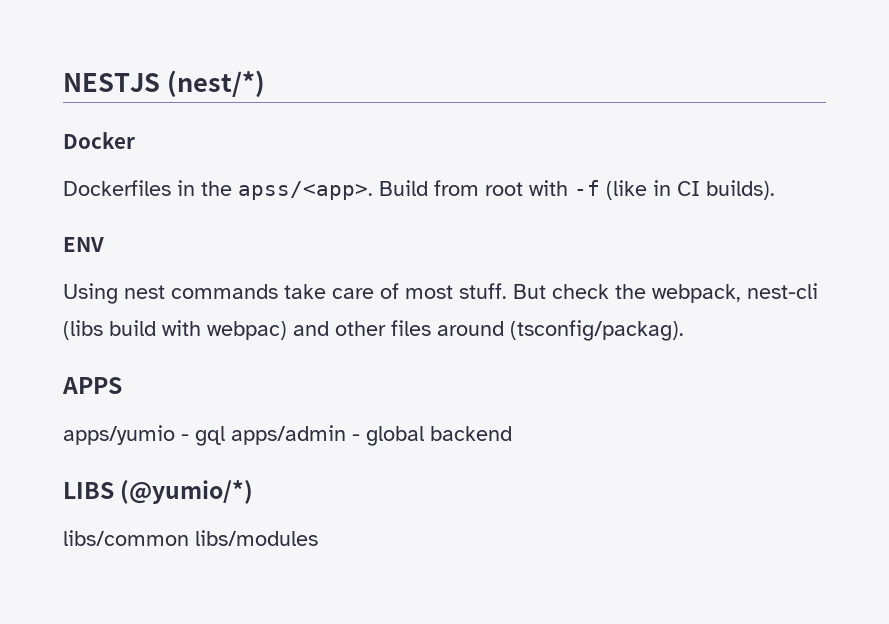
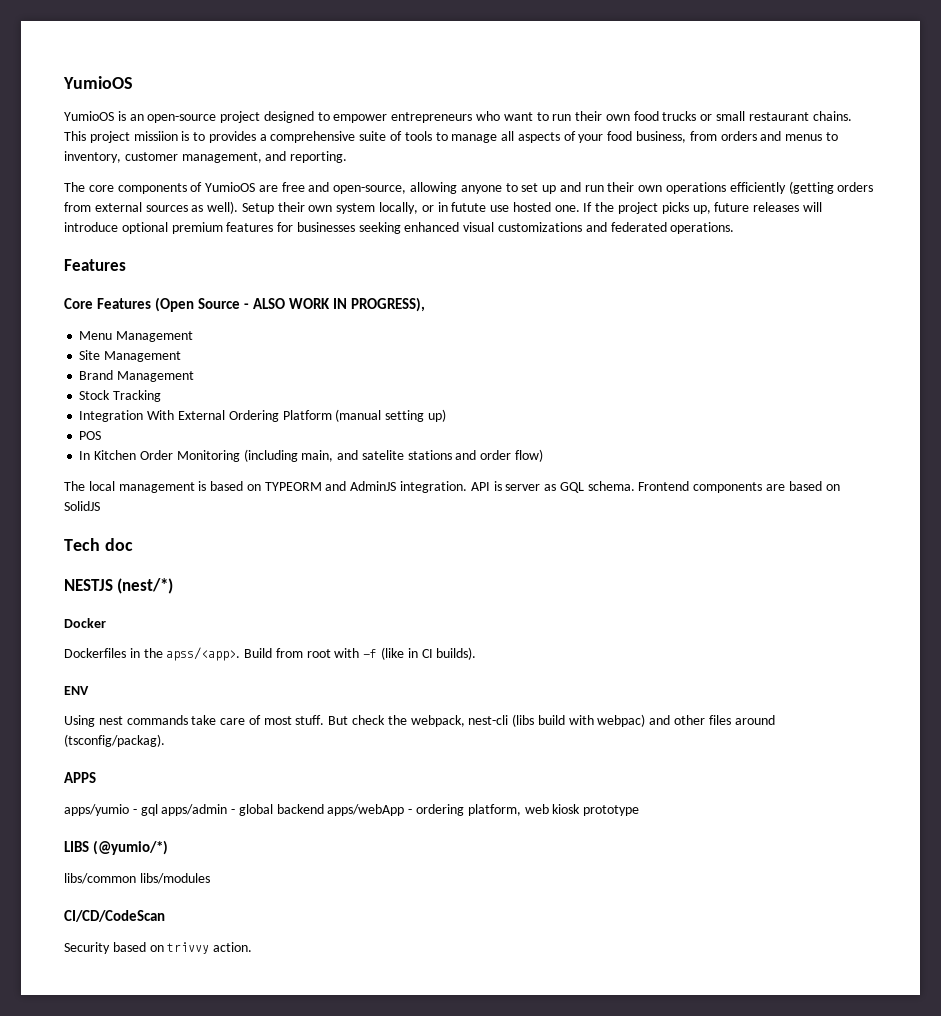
(63, 82) none -> [63,76,133,89] [64,111,852,123] [64,131,838,143] [64,151,348,163] [64,181,874,194] [64,201,822,214] [64,222,735,234] [64,259,126,271] [64,297,426,312] [79,331,194,342] [79,350,182,362] [79,370,195,382] [79,390,162,402] [79,409,446,422] [79,431,102,440] [79,449,543,462] [64,481,840,493] [64,501,100,511] [64,538,133,551] YumioOS // YumioOS is an open-source project designed to empower entrepreneurs who want to run their own food trucks or small restaurant chains. This project missiion is to provides a comprehensive suite of tools to manage all aspects of your food business, from orders and menus to inventory, customer management, and reporting. // The core components of YumioOS are free and open-source, allowing anyone to set up and run their own operations efficiently (getting orders from external sources as well). Setup their own system locally, or in futute use hosted one. If the project picks up, future releases will introduce optional premium features for businesses seeking enhanced visual customizations and federated operations. // Features // Core Features (Open Source - ALSO WORK IN PROGRESS), // Menu Management // Site Management // Brand Management // Stock Tracking // Integration With External Ordering Platform (manual setting up) // POS // In Kitchen Order Monitoring (including main, and satelite stations and order flow) // The local management is based on TYPEORM and AdminJS integration. API is server as GQL schema. Frontend components are based on SolidJS // Tech doc //
[63,480,254,504] [63,530,318,546] // LIBS (@yumio/*) // libs/common libs/modules -> [327,804,640,816] [64,840,169,855] [64,873,210,884] [64,910,165,922] [64,942,253,954] apps/webApp - ordering platform, web kiosk prototype // LIBS (@yumio/*) // libs/common libs/modules // CI/CD/CodeScan // Security based on trivvy action.

